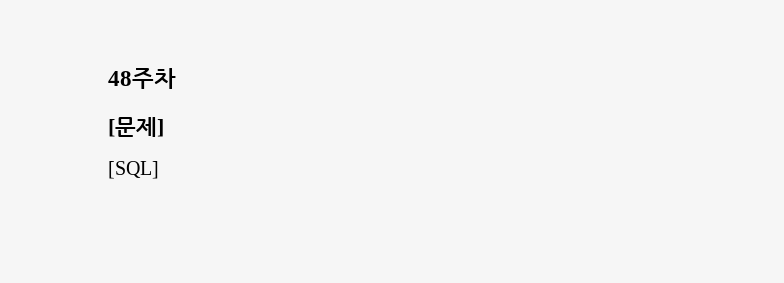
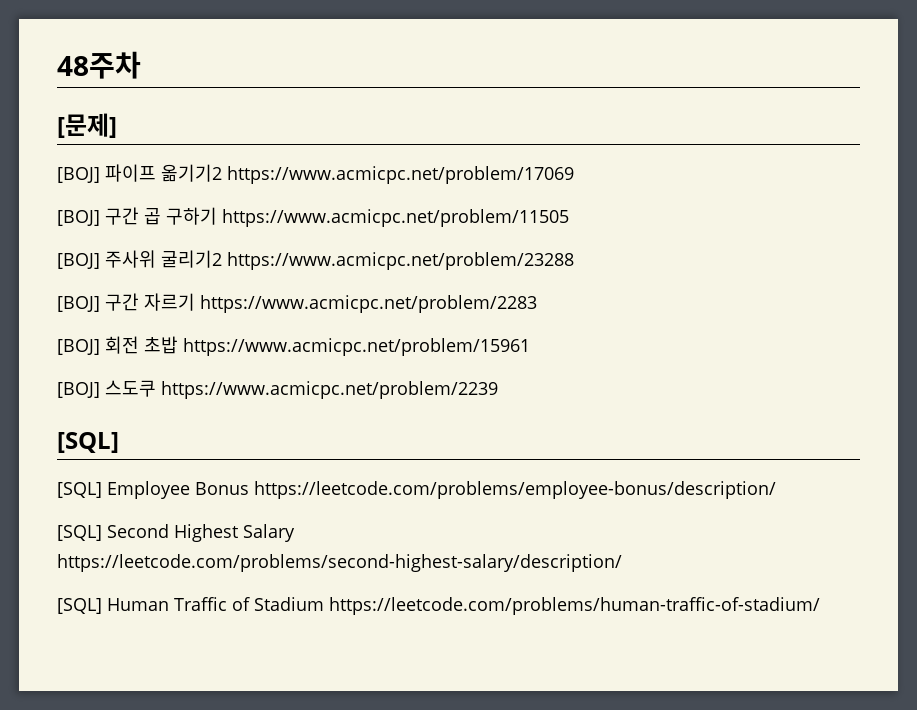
[108,161,159,179] [SQL] -> [57,164,574,184] [57,207,569,227] [57,250,574,270] [57,293,537,313] [57,336,530,356] [57,380,498,399] [57,432,119,453] [57,481,776,499] [57,524,295,542] [57,554,622,572] [57,597,820,615] [BOJ] 파이프 옮기기2 https://www.acmicpc.net/problem/17069 // [BOJ] 구간 곱 구하기 https://www.acmicpc.net/problem/11505 // [BOJ] 주사위 굴리기2 https://www.acmicpc.net/problem/23288 // [BOJ] 구간 자르기 https://www.acmicpc.net/problem/2283 // [BOJ] 회전 초밥 https://www.acmicpc.net/problem/15961 // [BOJ] 스도쿠 https://www.acmicpc.net/problem/2239 // [SQL] // [SQL] Employee Bonus https://leetcode.com/problems/employee-bonus/description/ // [SQL] Second Highest Salary https://leetcode.com/problems/second-highest-salary/description/ // [SQL] Human Traffic of Stadium https://leetcode.com/problems/human-traffic-of-stadium/

